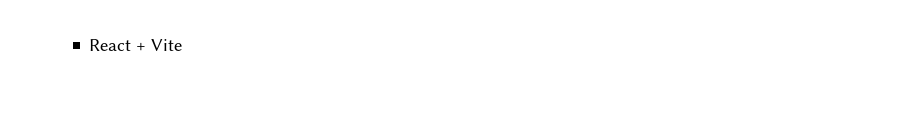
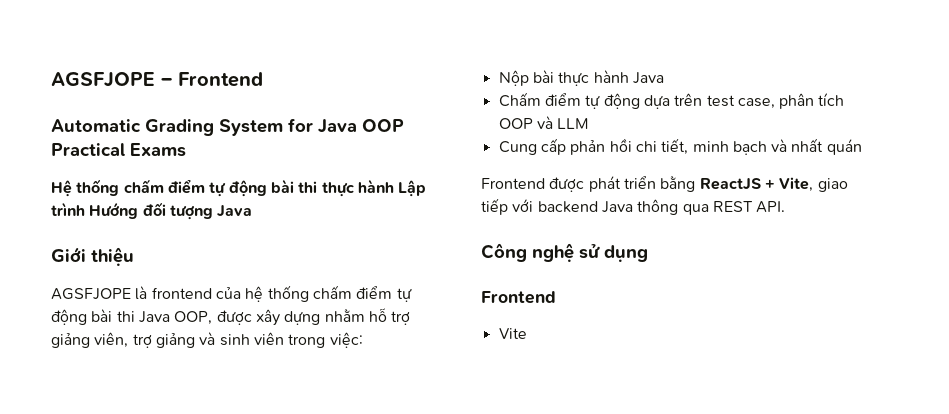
[89,39,147,51] React + -> [51,72,263,88] [51,118,404,136] [51,143,186,157] [51,179,427,197] [51,202,253,220] [51,247,134,266] [51,285,412,302] [51,308,411,326] [51,332,363,348] [498,70,664,86] [498,92,845,109] [498,116,590,129] [498,138,862,155] [481,175,848,192] [481,198,786,215] [481,243,648,262] [481,291,556,304] AGSFJOPE – Frontend // Automatic Grading System for Java OOP Practical Exams // Hệ thống chấm điểm tự động bài thi thực hành Lập trình Hướng đối tượng Java // Giới thiệu // AGSFJOPE là frontend của hệ thống chấm điểm tự động bài thi Java OOP, được xây dựng nhằm hỗ trợ giảng viên, trợ giảng và sinh viên trong việc: // Nộp bài thực hành Java // Chấm điểm tự động dựa trên test case, phân tích OOP và LLM // Cung cấp phản hồi chi tiết, minh bạch và nhất quán // Frontend được phát triển bằng ReactJS + Vite, giao tiếp với backend Java thông qua REST API. // Công nghệ sử dụng // Frontend //

